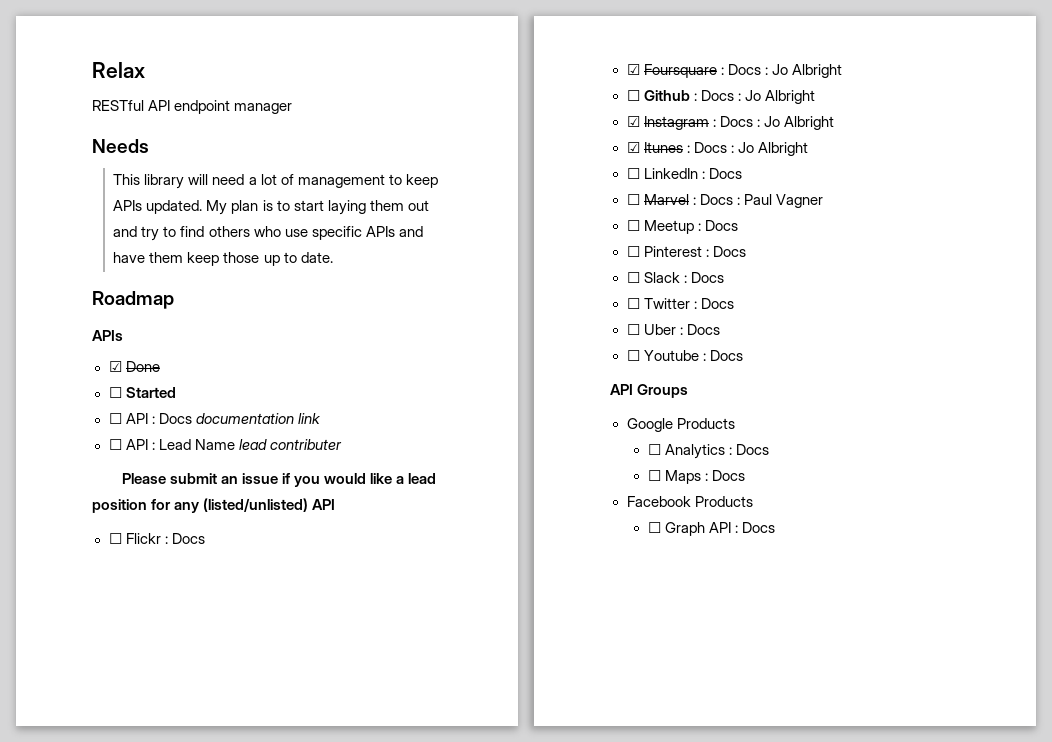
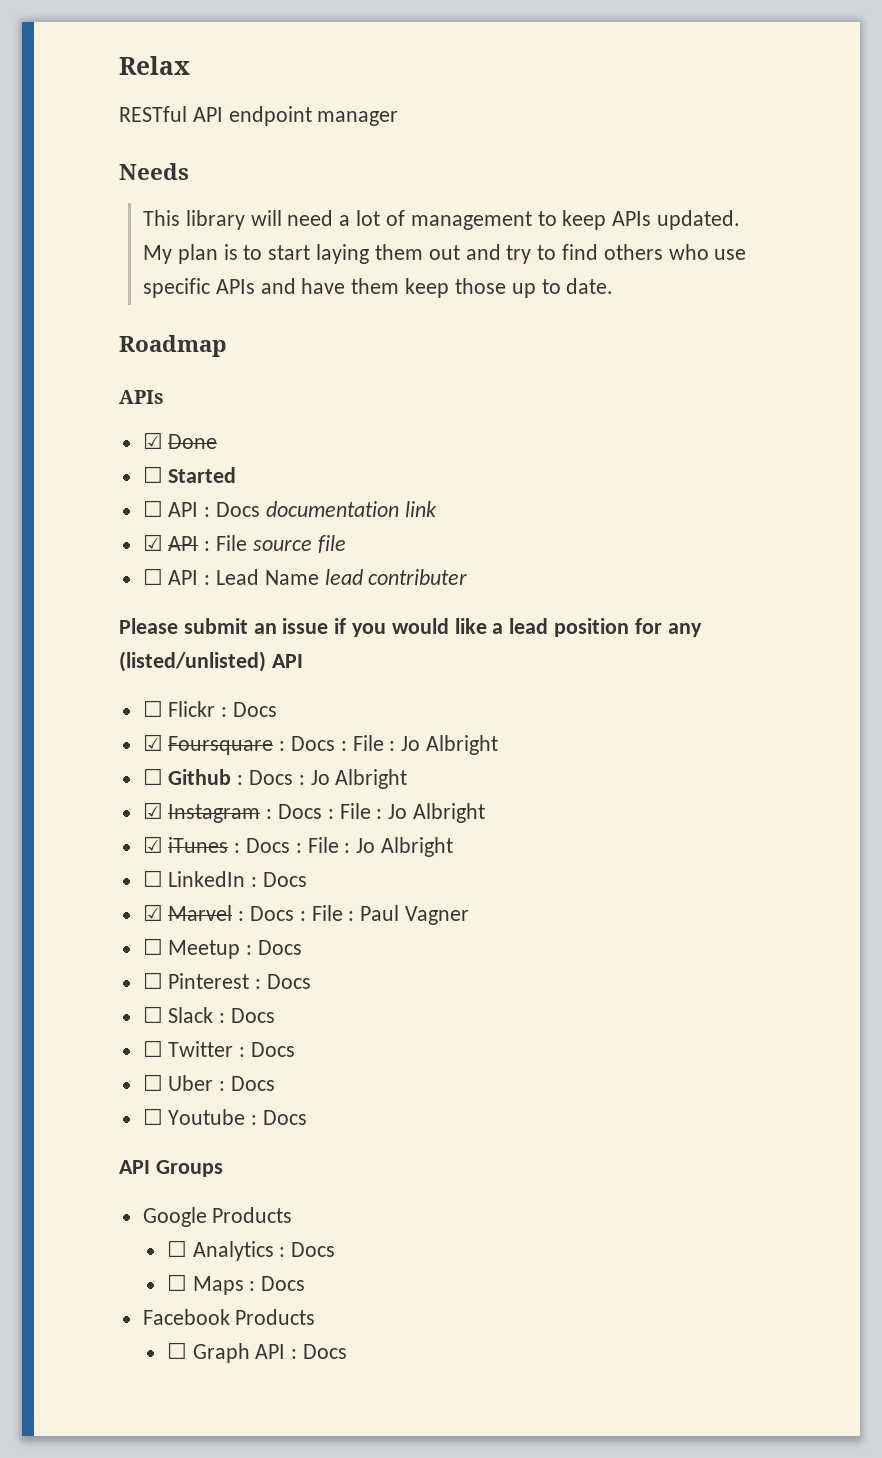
(321, 418) none -> [142,534,346,553] // ☑ API : File source file
(768, 71) none -> [352,735,396,751] File :
[763,116,834,130] [626,142,734,153] Jo Albright // ☑ Itunes : Docs : -> [339,803,486,823] [142,836,351,853] File : Jo Albright // ☑ iTunes : Docs : File :
[626,194,640,205] ☐ -> [142,904,163,921] ☑
(740, 201) none -> [311,905,355,921] File :

